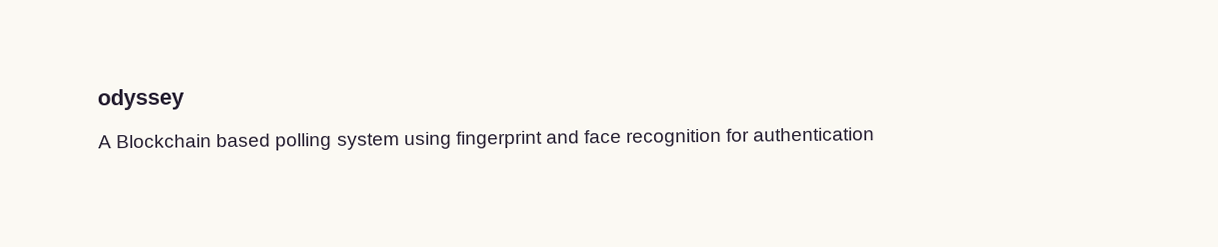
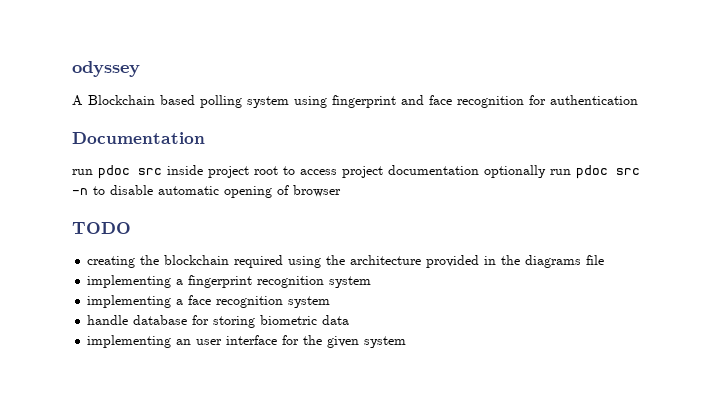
(876, 134) none -> [72,132,205,144] [72,165,640,179] [72,185,341,198] [72,222,131,234] [87,255,605,268] [87,275,372,288] [87,295,331,308] [87,315,350,328] [87,335,407,348] // Documentation // run pdoc src inside project root to access project documentation optionally run pdoc src -n to disable automatic opening of browser // TODO // creating the blockchain required using the architecture provided in the diagrams file // implementing a fingerprint recognition system // implementing a face recognition system // handle database for storing biometric data // implementing an user interface for the given system

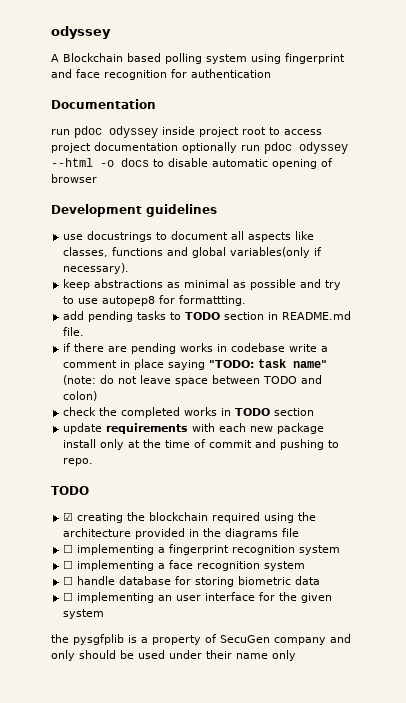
[138,168,162,175] src -> [109,126,158,138] odyssey
[616,168,640,175] [72,188,88,195] src -n -> [299,142,348,154] [51,158,149,167] odyssey --html -o docs
(341, 191) none -> [51,204,217,217] [63,231,315,242] [63,247,323,258] [63,263,130,274] [63,279,342,290] [63,295,247,306] [63,311,352,322] [63,327,85,336] [63,343,329,354] [63,359,328,370] [63,375,323,386] [63,391,98,401] [63,407,315,418] [63,423,325,434] [63,439,340,450] [63,458,94,466] // Development guidelines // use docustrings to document all aspects like classes, functions and global variables(only if necessary). // keep abstractions as minimal as possible and try to use autopep8 for formattting. // add pending tasks to TODO section in README.md file. // if there are pending works in codebase write a comment in place saying "TODO: task name" (note: do not leave space between TODO and colon) // check the completed works in TODO section // update requirements with each new package install only at the time of commit and pushing to repo.
(131, 228) none -> [63,512,74,521] ☑
(605, 260) none -> [63,544,74,553] ☐
(372, 282) none -> [63,560,74,569] ☐
(331, 302) none -> [63,576,74,585] ☐
(350, 320) none -> [63,592,74,601] ☐
(407, 342) none -> [51,634,351,645] [51,650,296,661] // the pysgfplib is a property of SecuGen company and only should be used under their name only

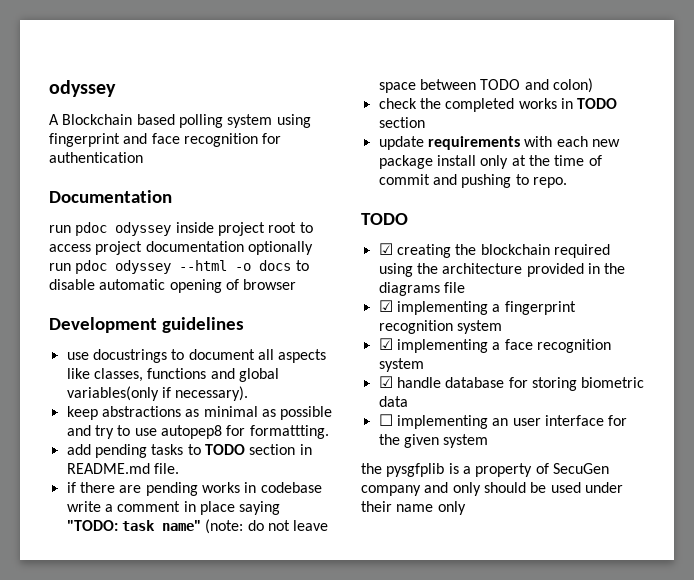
[63,544,74,553] ☐ -> [378,300,393,312] ☑
[63,560,74,569] ☐ -> [378,338,393,350] ☑
[63,576,74,585] ☐ -> [378,376,393,388] ☑

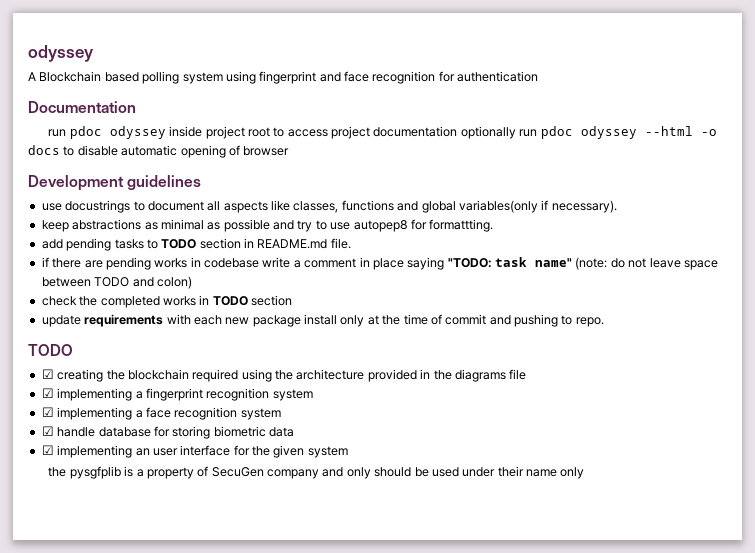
[378,414,393,426] ☐ -> [41,445,54,455] ☑

